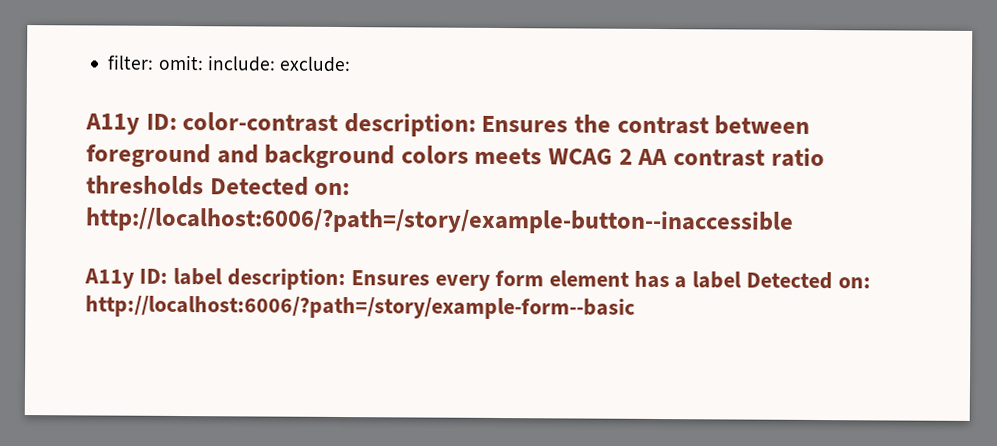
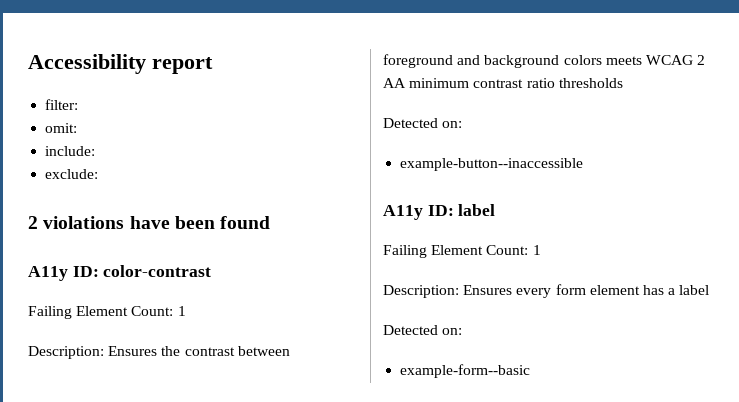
(107, 62) none -> [28,54,213,74] Accessibility report //
(155, 62) none -> (79, 104) //
(204, 62) none -> (78, 128) //
(276, 63) none -> (96, 151) //
[85,112,476,137] A11y ID: color-contrast description: -> [28,216,271,229] [28,265,212,281] [28,306,186,319] [28,346,104,359] 2 violations have been found // A11y ID: color-contrast // Failing Element Count: 1 // Description:
(669, 157) none -> [409,78,470,88] minimum
[209,176,351,196] [85,207,794,235] Detected on: http://localhost:6006/?path=/story/example-button--inaccessible -> [383,118,463,128] [400,158,584,171] // Detected on: // example-button--inaccessible
[226,268,346,291] description: -> [383,245,541,258] [383,285,459,298] // Failing Element Count: 1 // Description:
[746,271,872,290] [85,295,635,320] Detected on: http://localhost:6006/?path=/story/example-form--basic -> [383,325,463,335] [400,364,531,378] // Detected on: // example-form--basic

